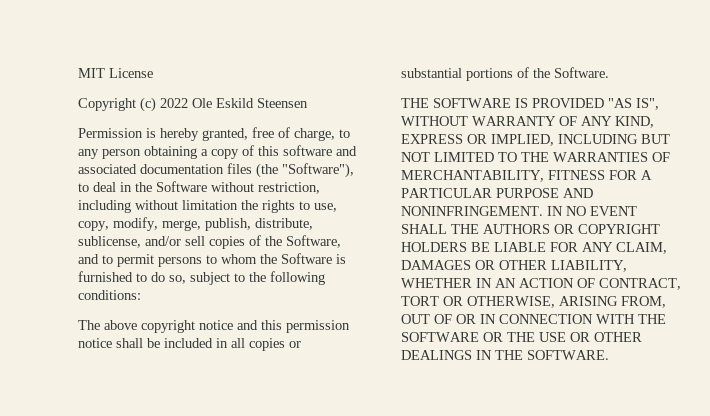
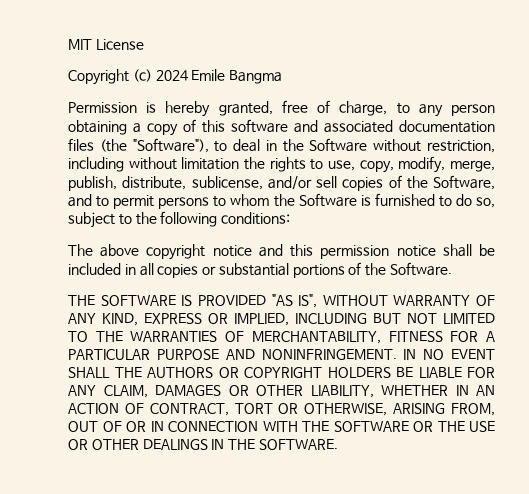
[160,98,308,108] 2022 Ole Eskild Steensen -> [155,69,283,84] 2024 Emile Bangma

